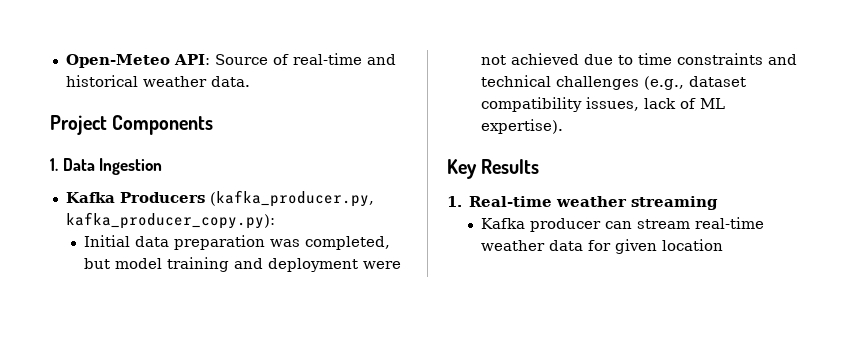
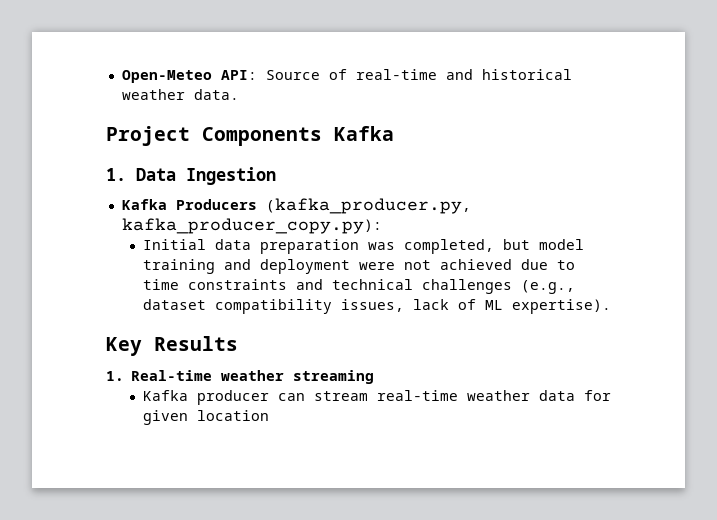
(214, 125) none -> [334,126,394,141] Kafka

